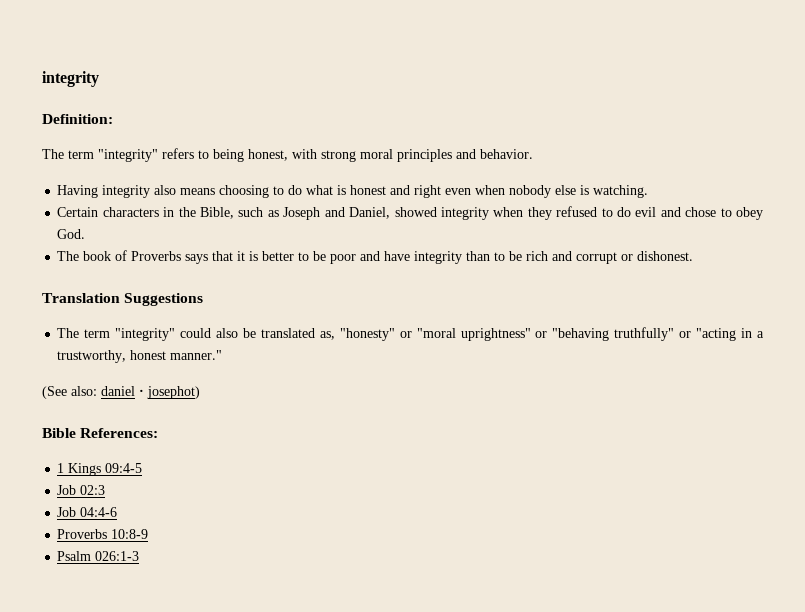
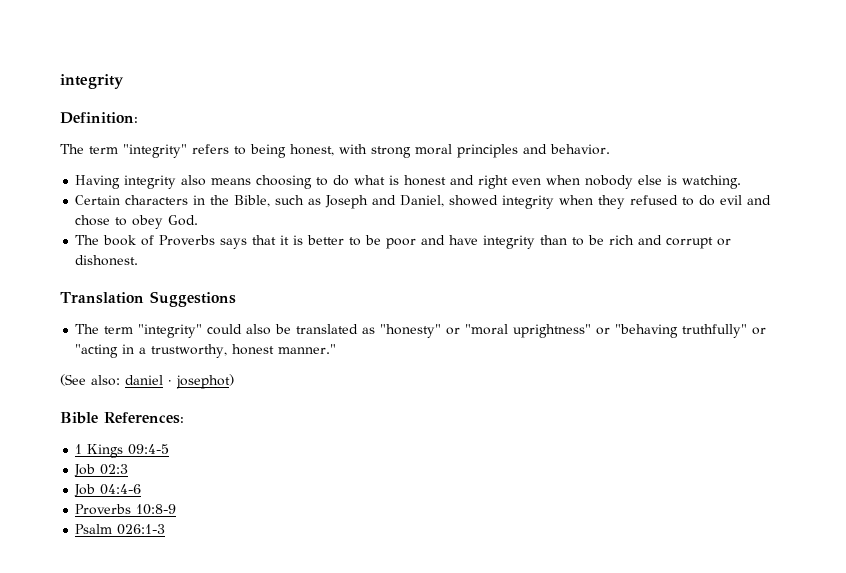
[319,331,335,340] as, -> [362,327,376,334] as

